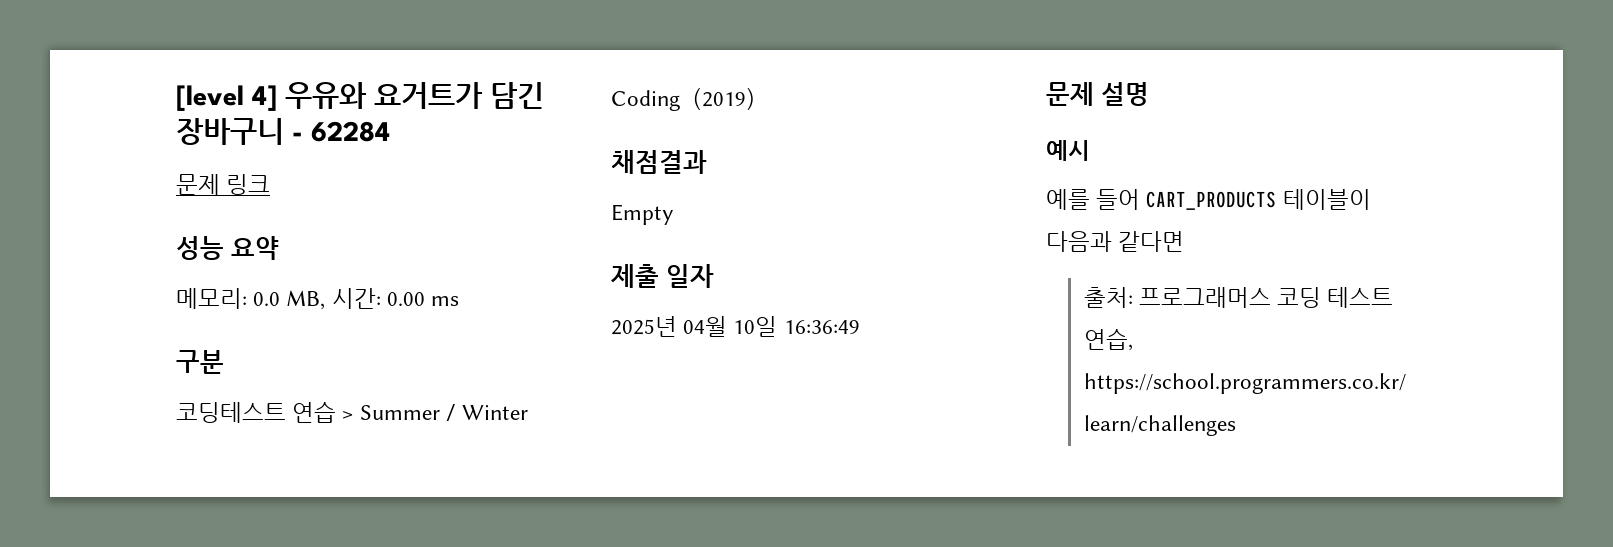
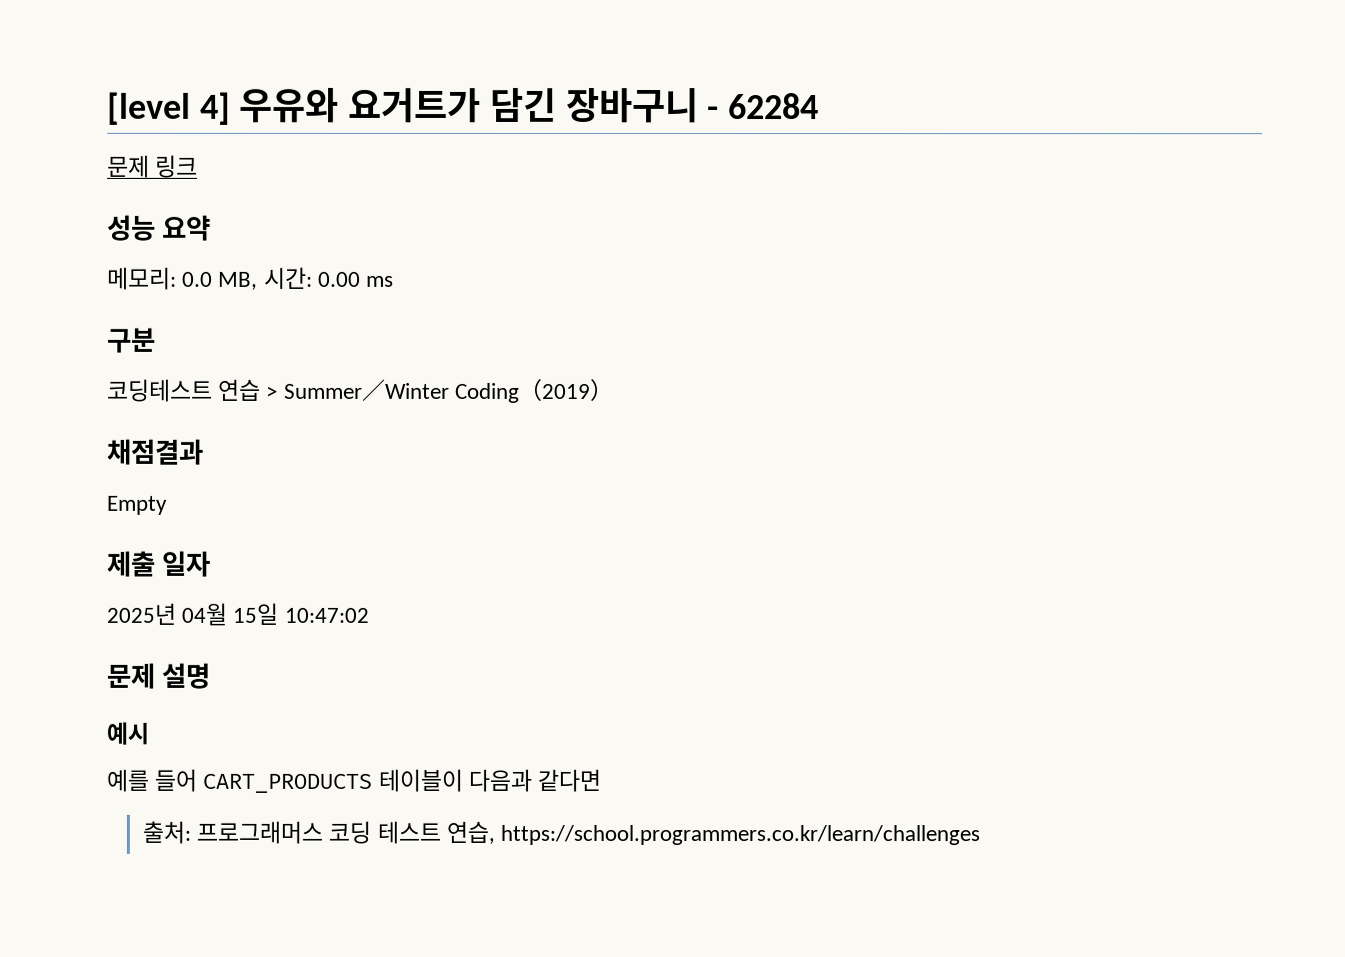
[733,316,860,337] 10일 16:36:49 -> [232,602,369,625] 15일 10:47:02

